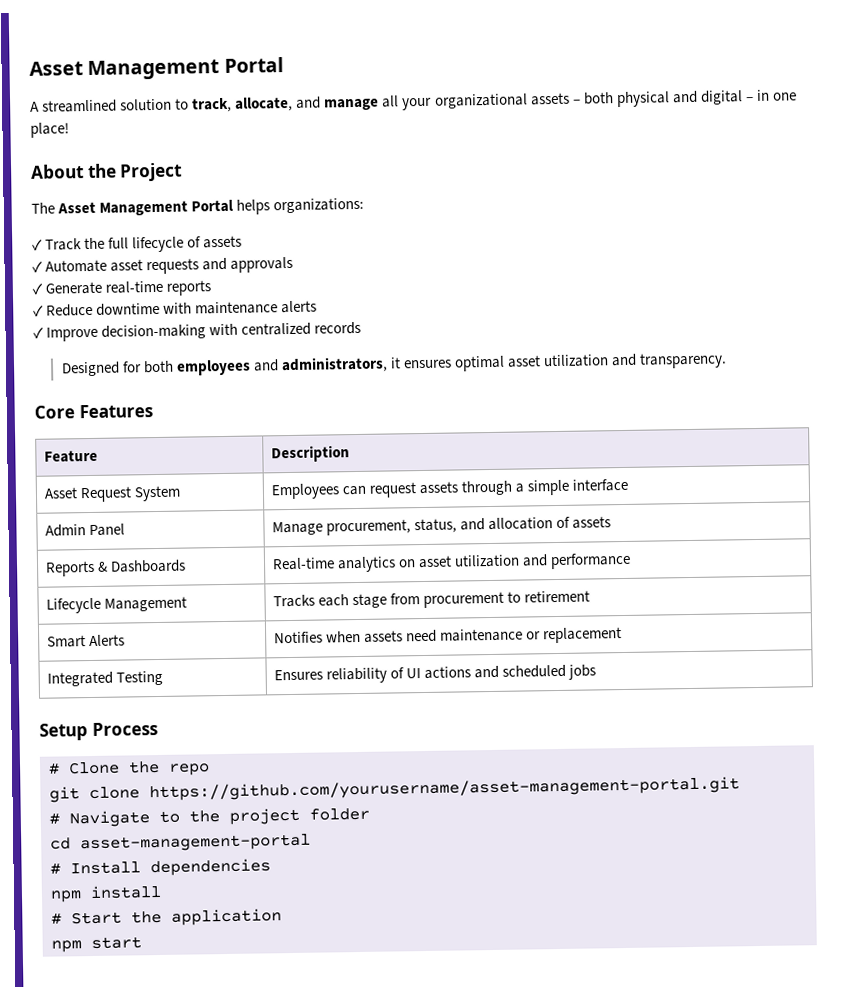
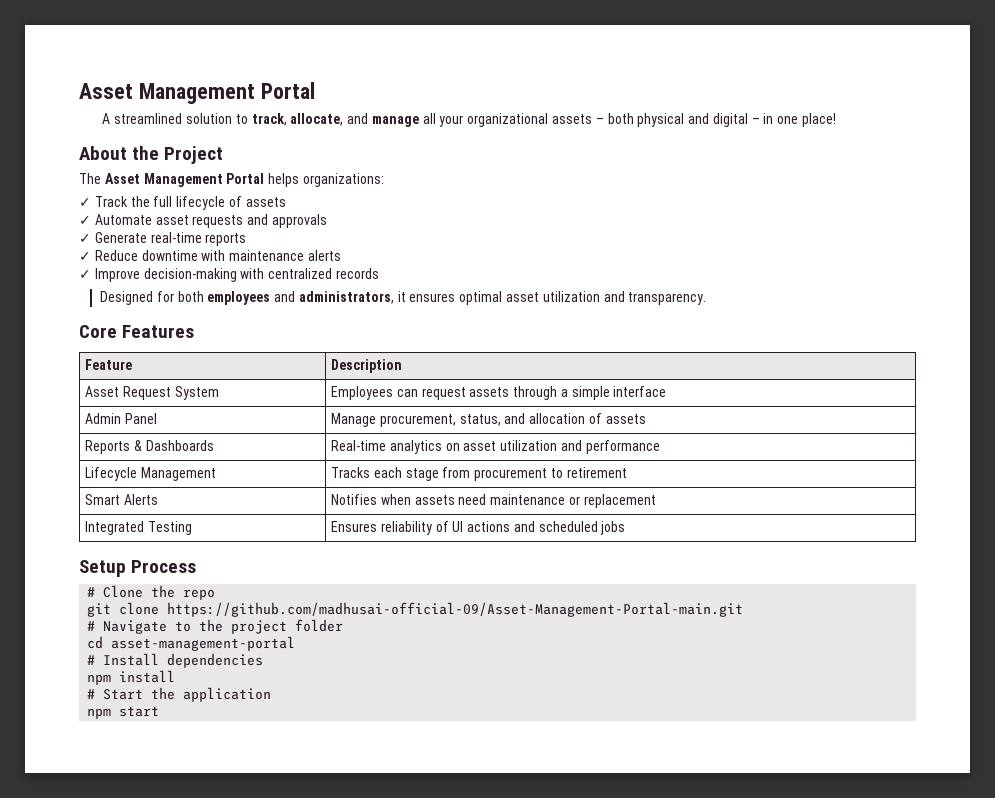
[149,776,740,802] https://github.com/yourusername/asset-management-portal.git -> [167,602,744,617] https://github.com/madhusai-official-09/Asset-Management-Portal-main.git

